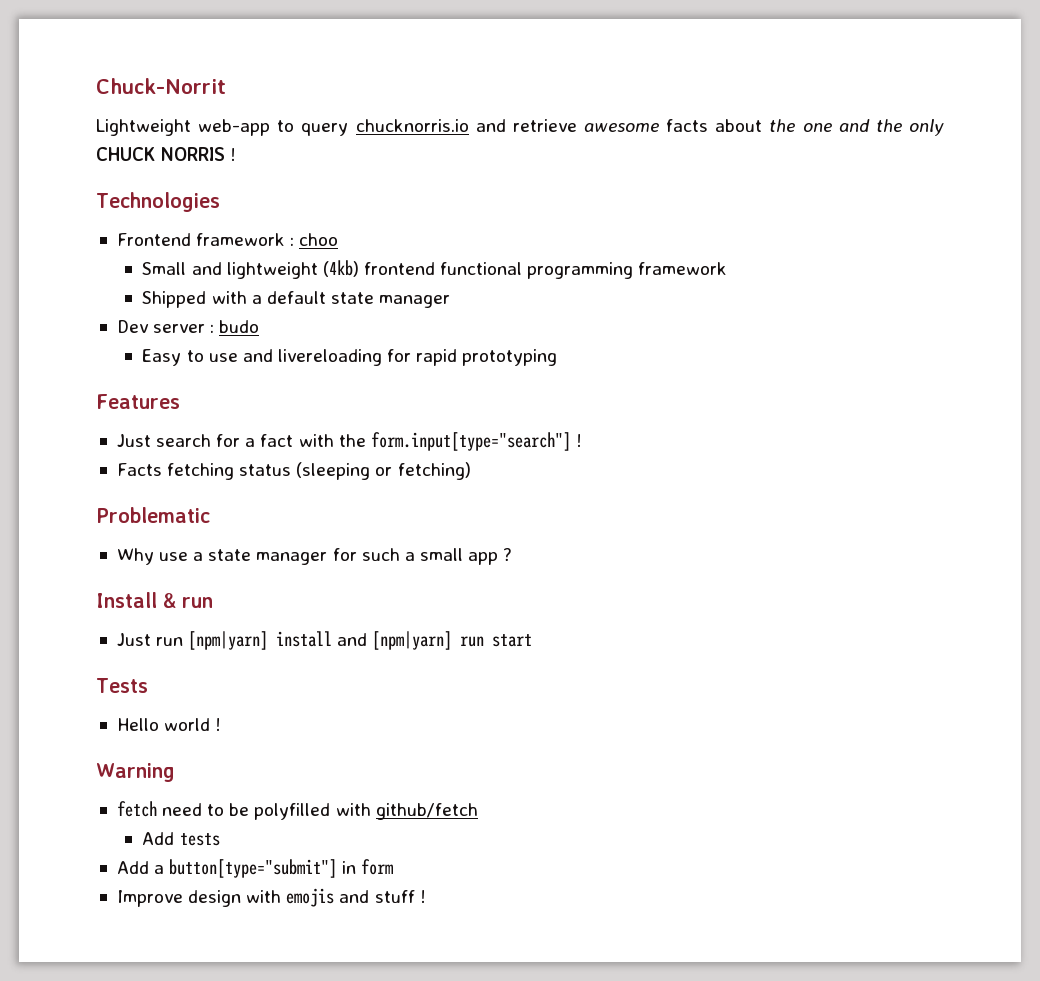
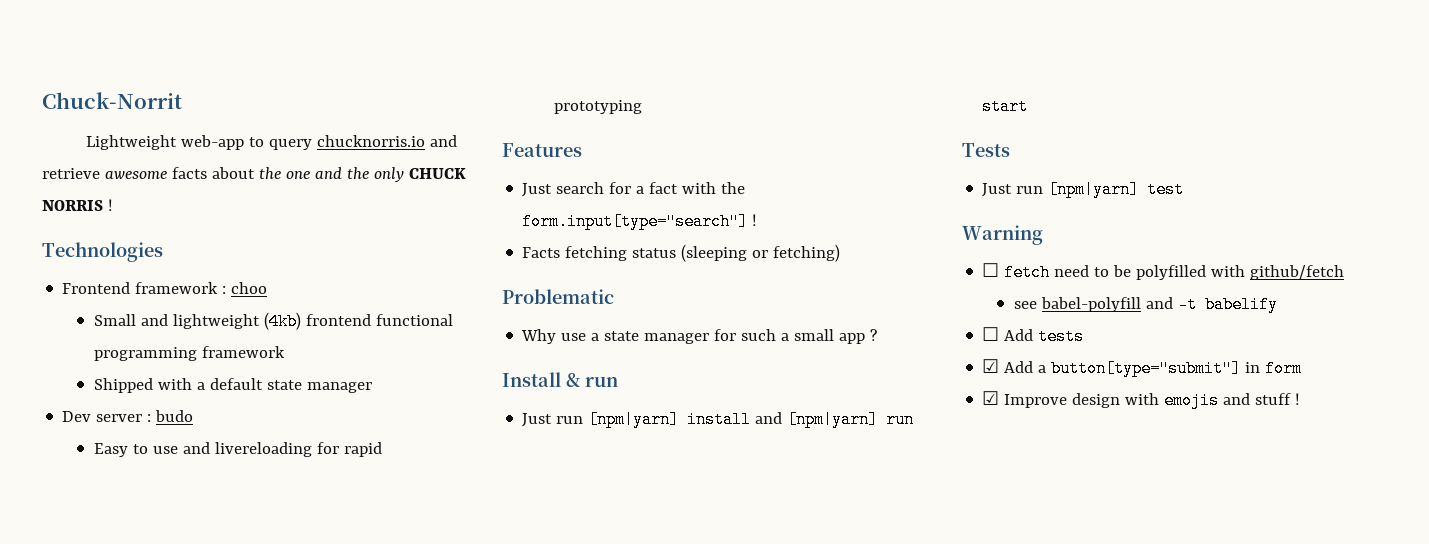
[116,718,222,731] Hello world ! -> [982,181,1185,198] Just run [npm|yarn] test
(175, 772) none -> [982,263,1000,277] ☐
(478, 811) none -> [1013,296,1278,313] [982,327,1000,341] see babel-polyfill and -t babelify // ☐
(220, 839) none -> [982,359,1000,373] ☑
(394, 867) none -> [982,391,1000,405] ☑

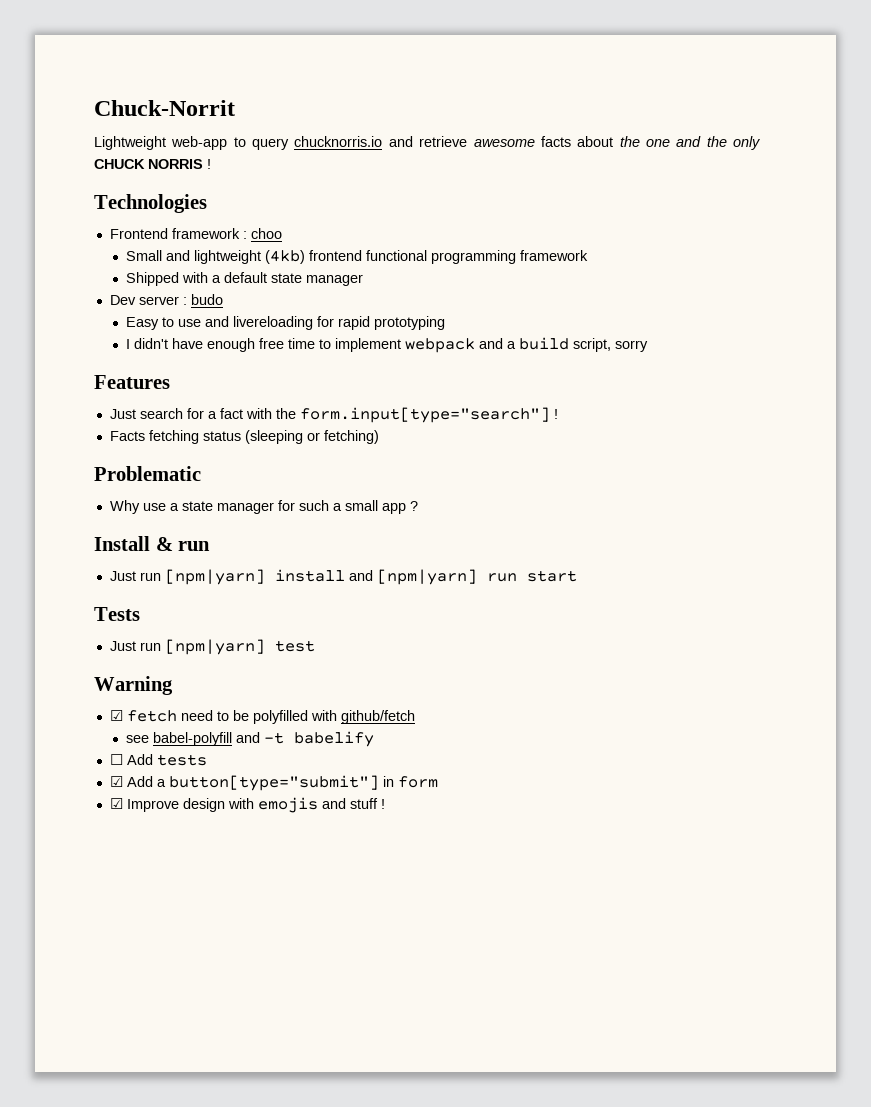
(642, 107) none -> [126,337,649,353] // I didn't have enough free time to implement webpack and a build script, sorry
[982,263,1000,277] ☐ -> [109,710,123,721] ☑

